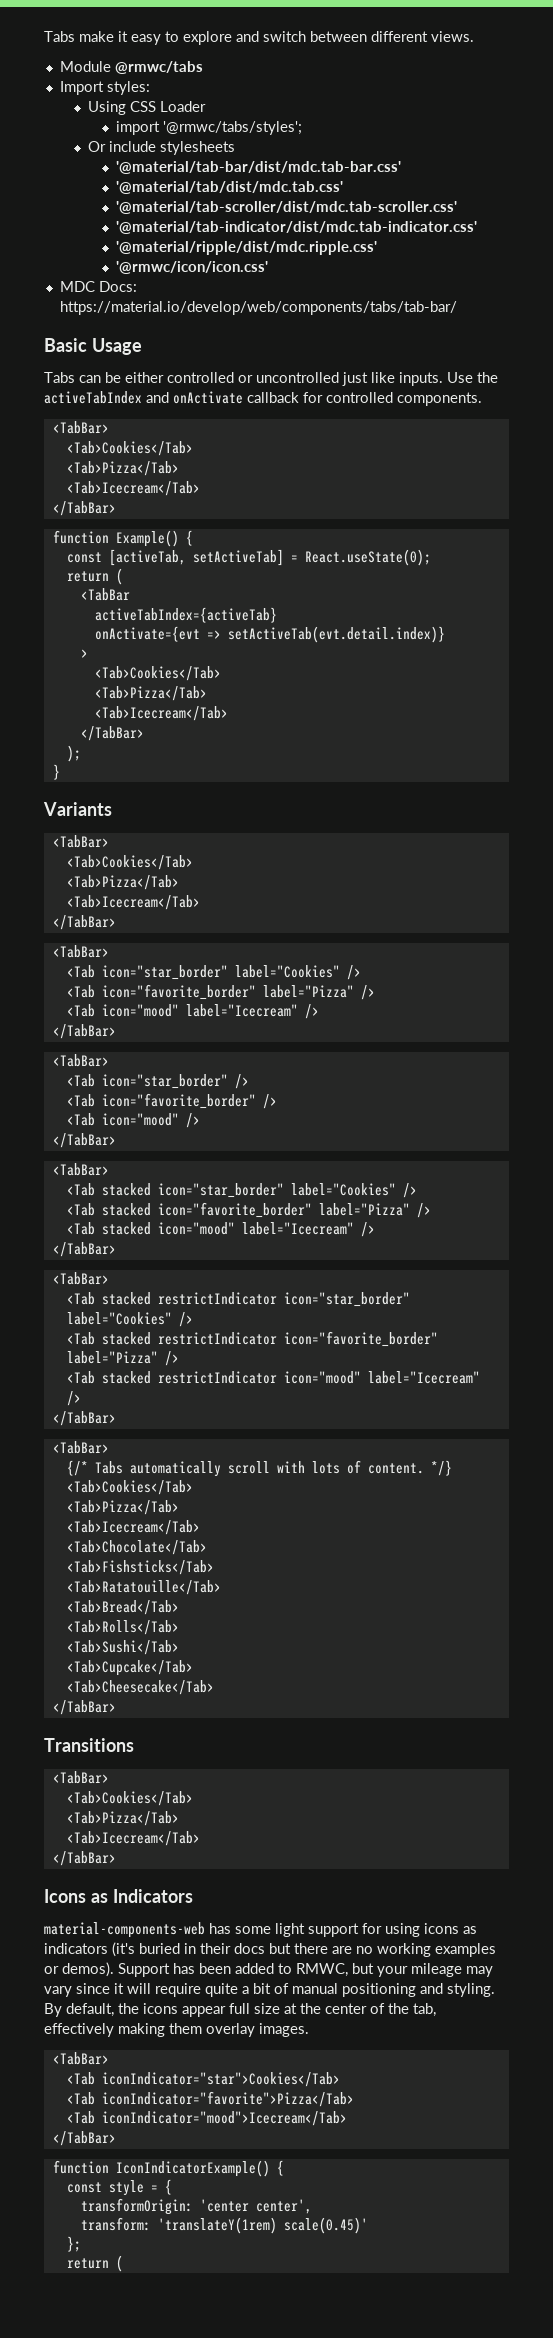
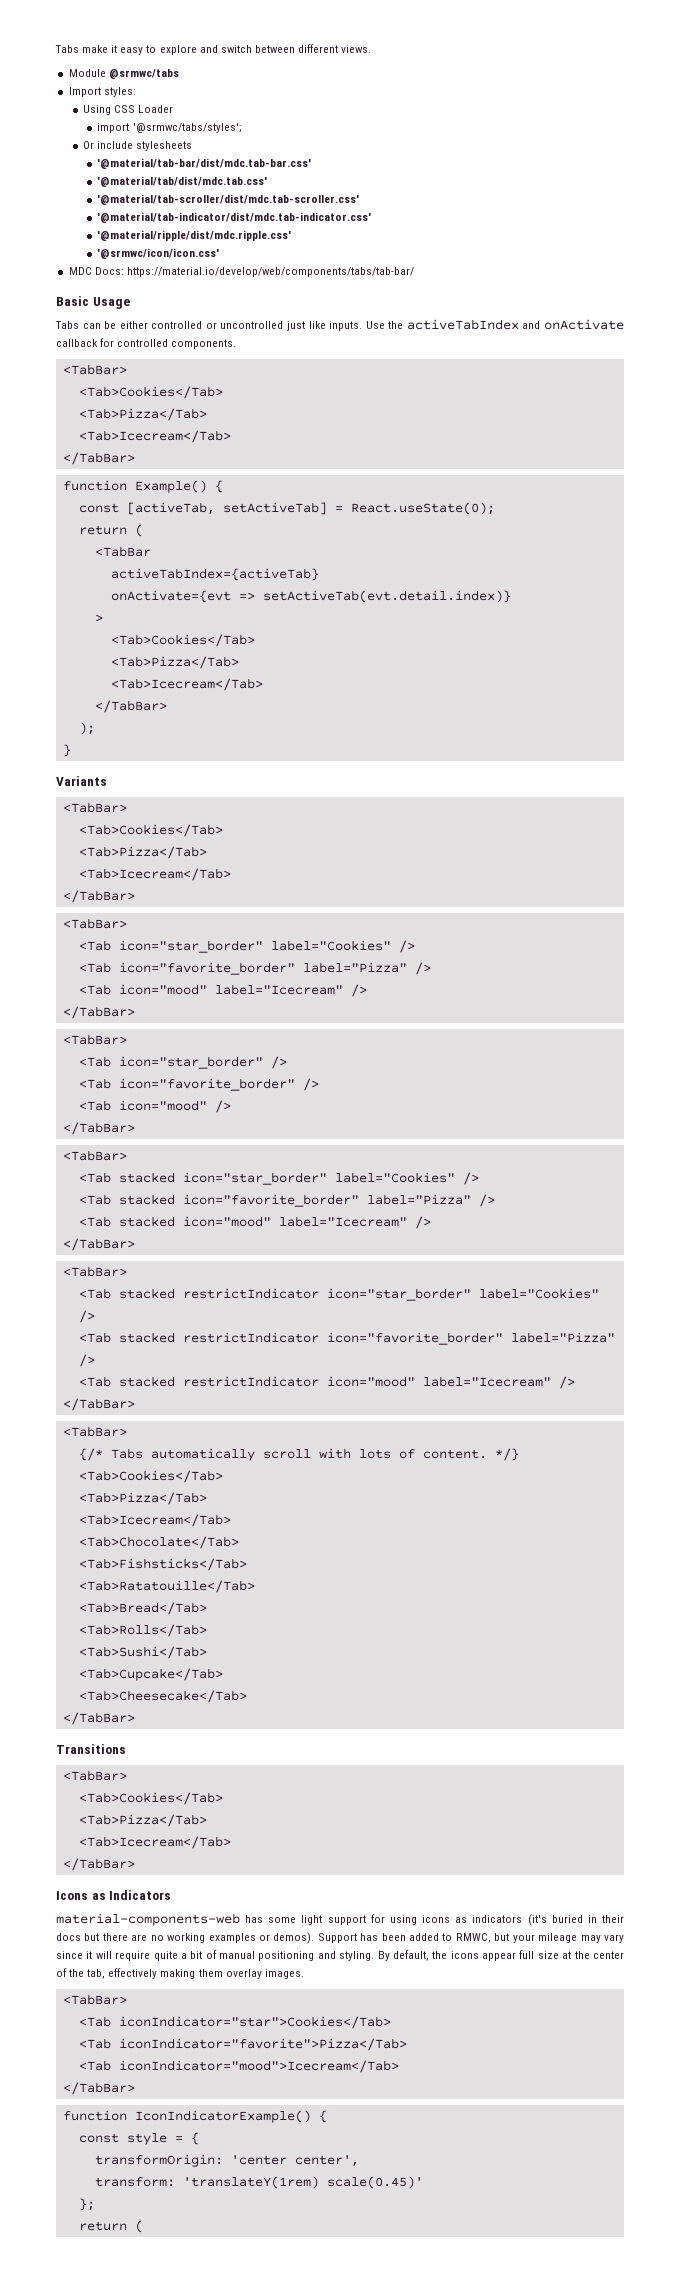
[114,61,203,74] @rmwc/tabs -> [108,69,179,79] @srmwc/tabs
[162,121,302,135] '@rmwc/tabs/styles'; -> [132,123,242,133] '@srmwc/tabs/styles';
[115,261,268,274] '@rmwc/icon/icon.css' -> [97,248,220,259] '@srmwc/icon/icon.css'

